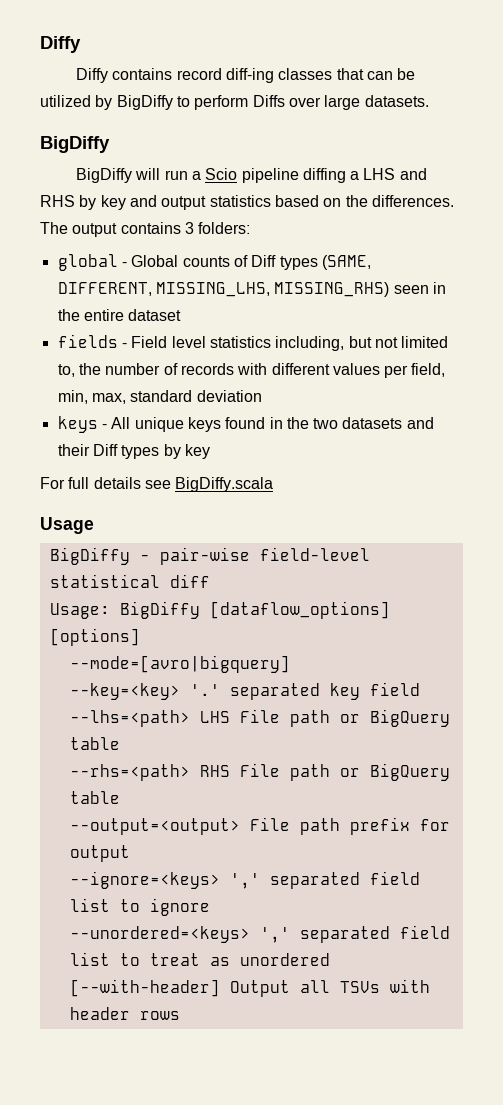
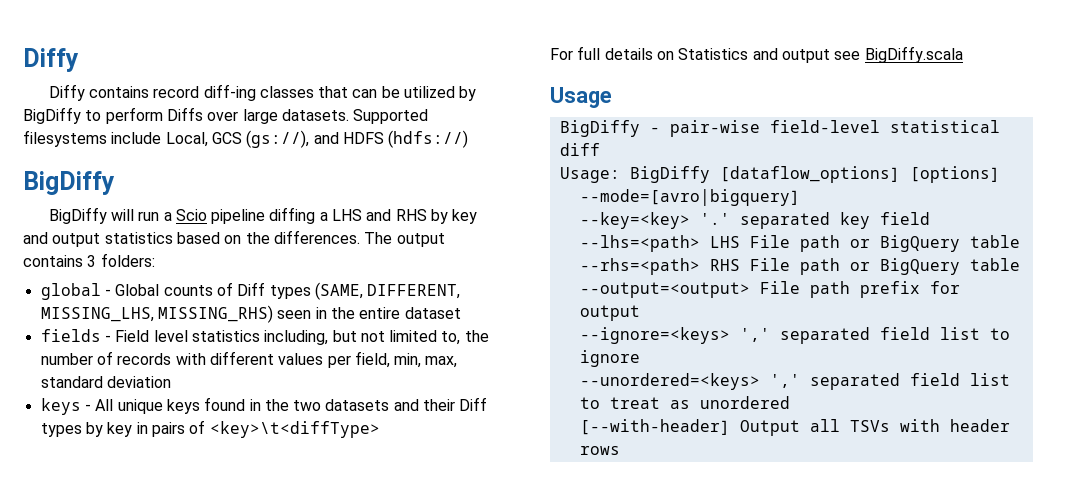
(429, 101) none -> [353,109,429,124] [23,130,469,148] Supported filesystems include Local, GCS (gs://), and HDFS (hdfs://)
(210, 451) none -> [136,420,380,438] in pairs of <key>\t<diffType>
(141, 483) none -> [656,48,830,63] on Statistics and output

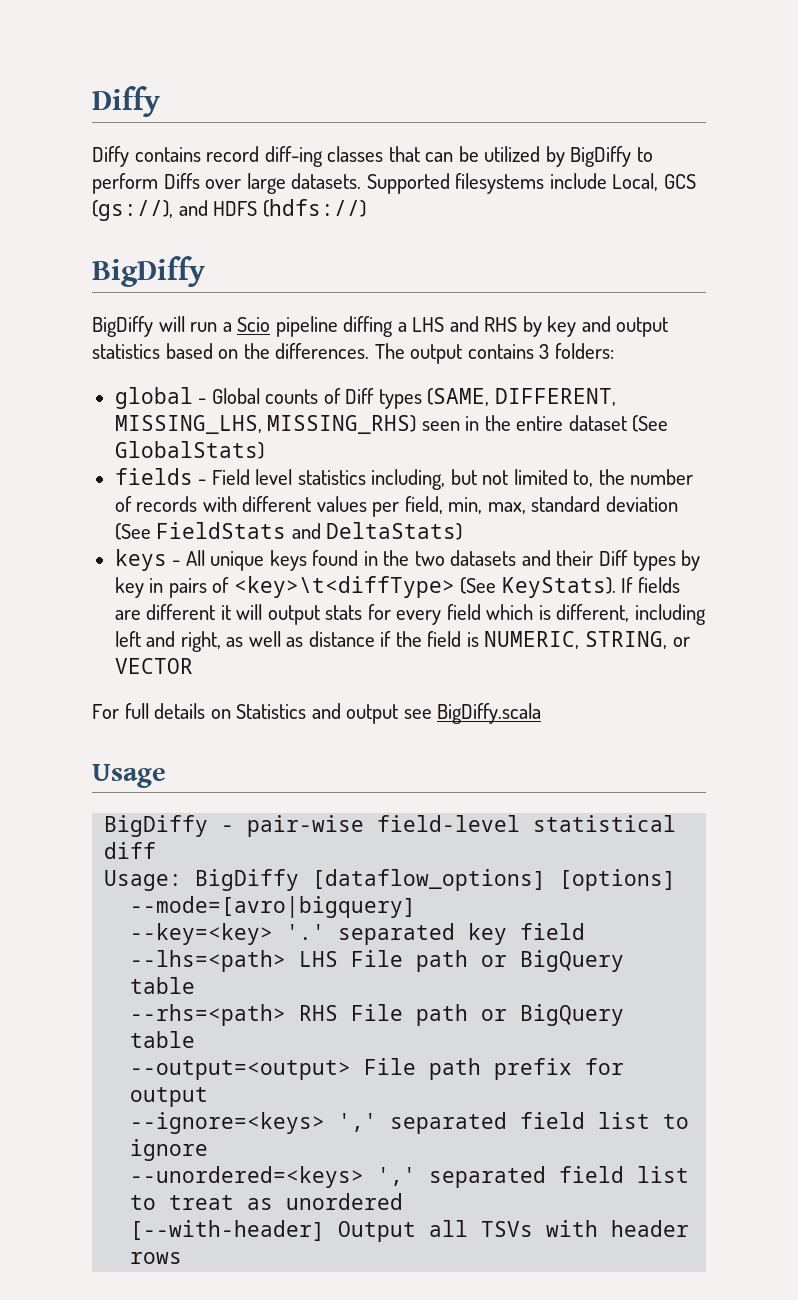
(461, 313) none -> [632,415,669,432] [114,441,264,459] (See GlobalStats)
(171, 382) none -> [114,522,463,540] (See FieldStats and DeltaStats)
(380, 429) none -> [460,577,680,598] [114,604,706,625] [114,631,690,652] [114,658,193,674] (See KeyStats). If fields are different it will output stats for every field which is different, including left and right, as well as distance if the field is NUMERIC, STRING, or VECTOR

